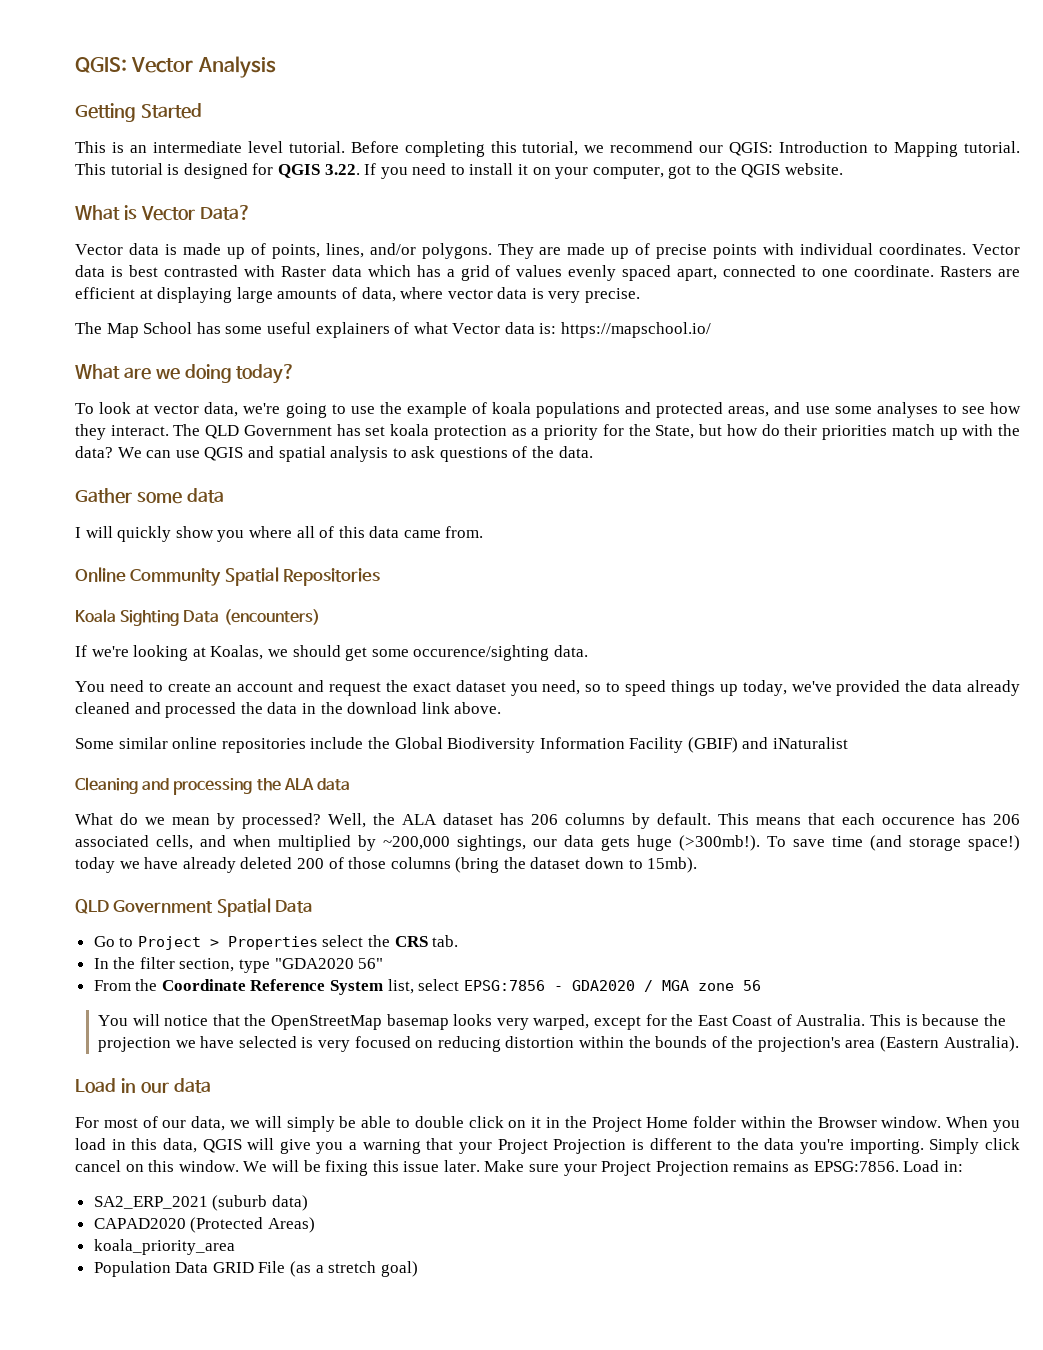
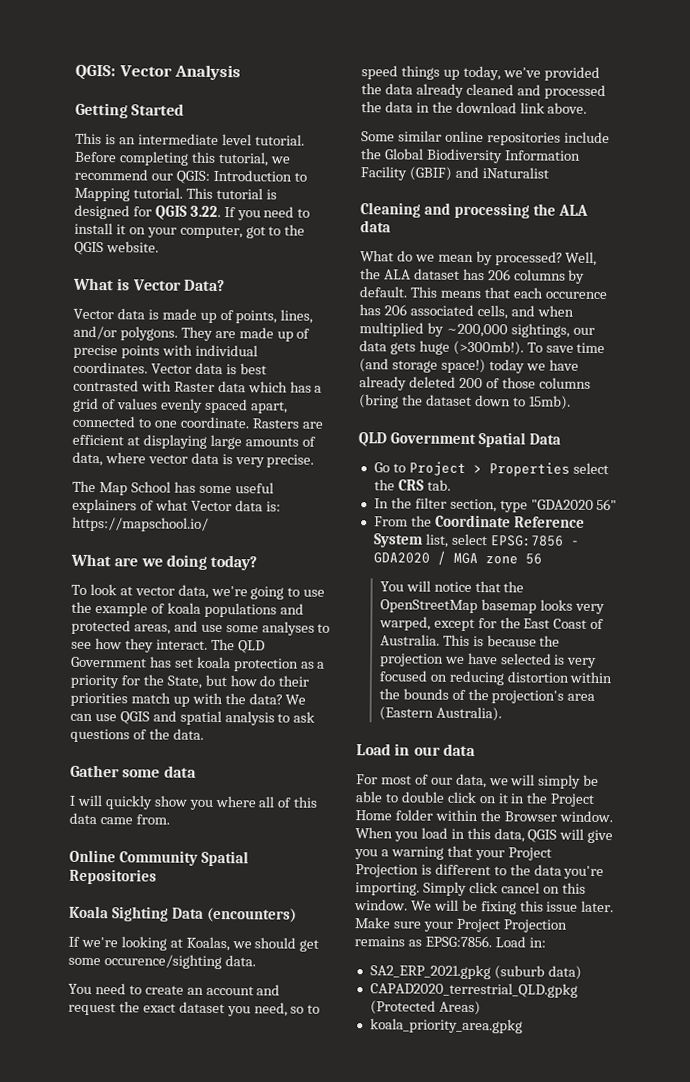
[93,1196,208,1209] SA2_ERP_2021 -> [369,964,491,980] SA2_ERP_2021.gpkg
[93,1218,186,1229] CAPAD2020 -> [369,982,578,998] CAPAD2020_terrestrial_QLD.gpkg
[93,1239,235,1255] [93,1261,418,1277] koala_priority_area // Population Data GRID File (as a stretch goal) -> [369,1018,523,1034] koala_priority_area.gpkg

